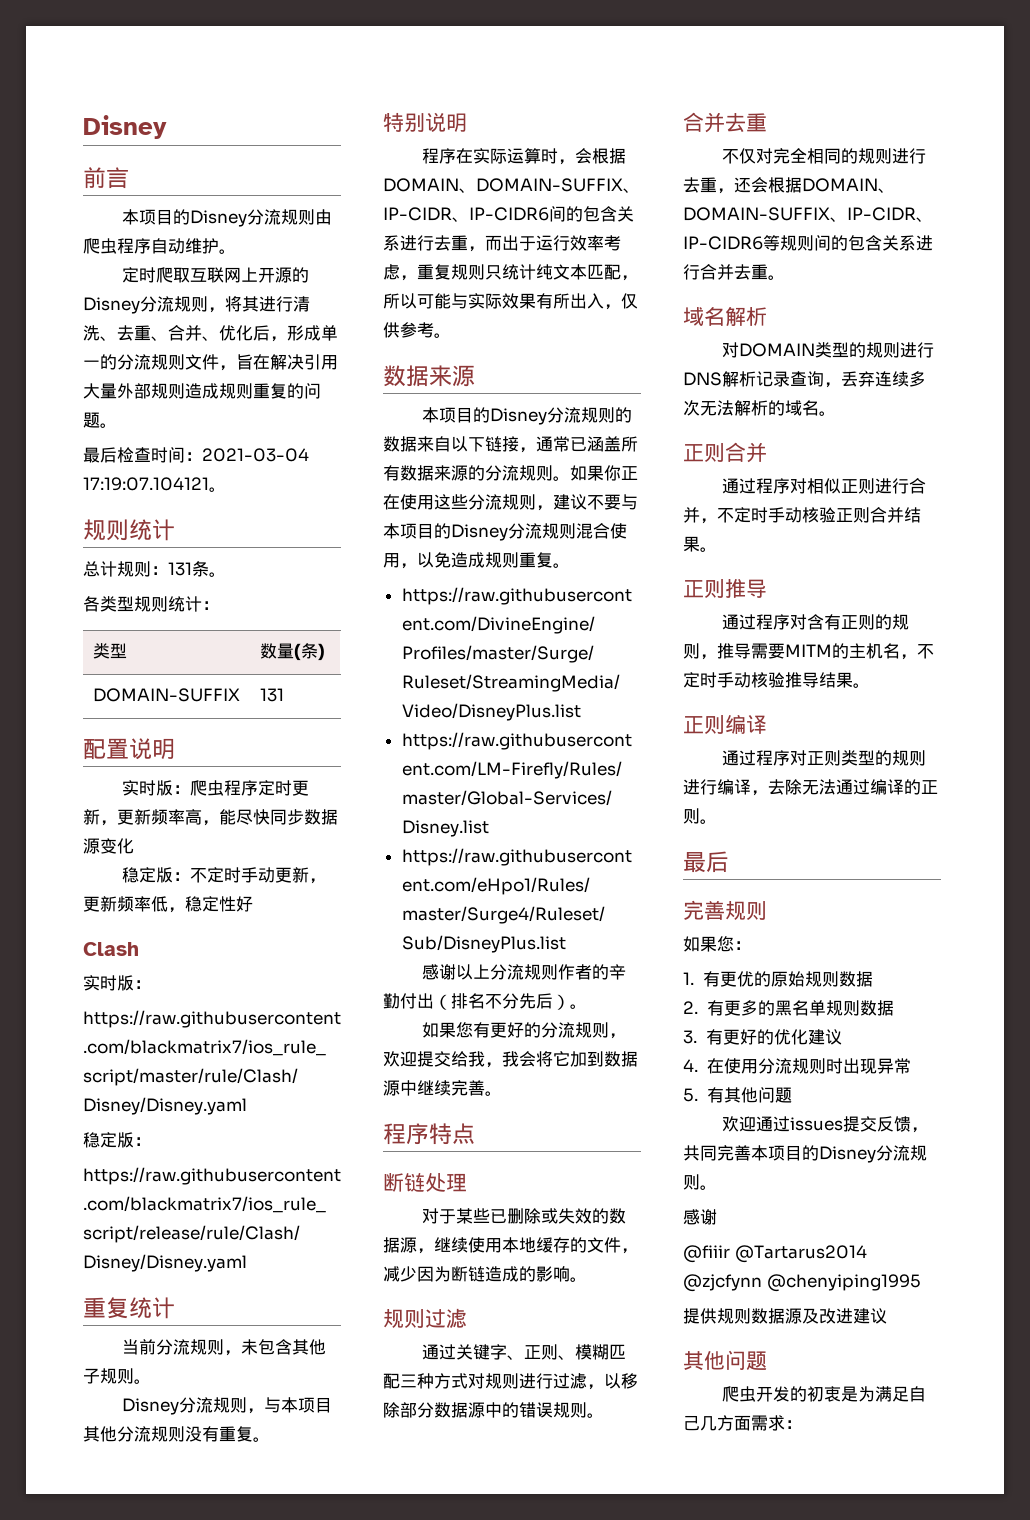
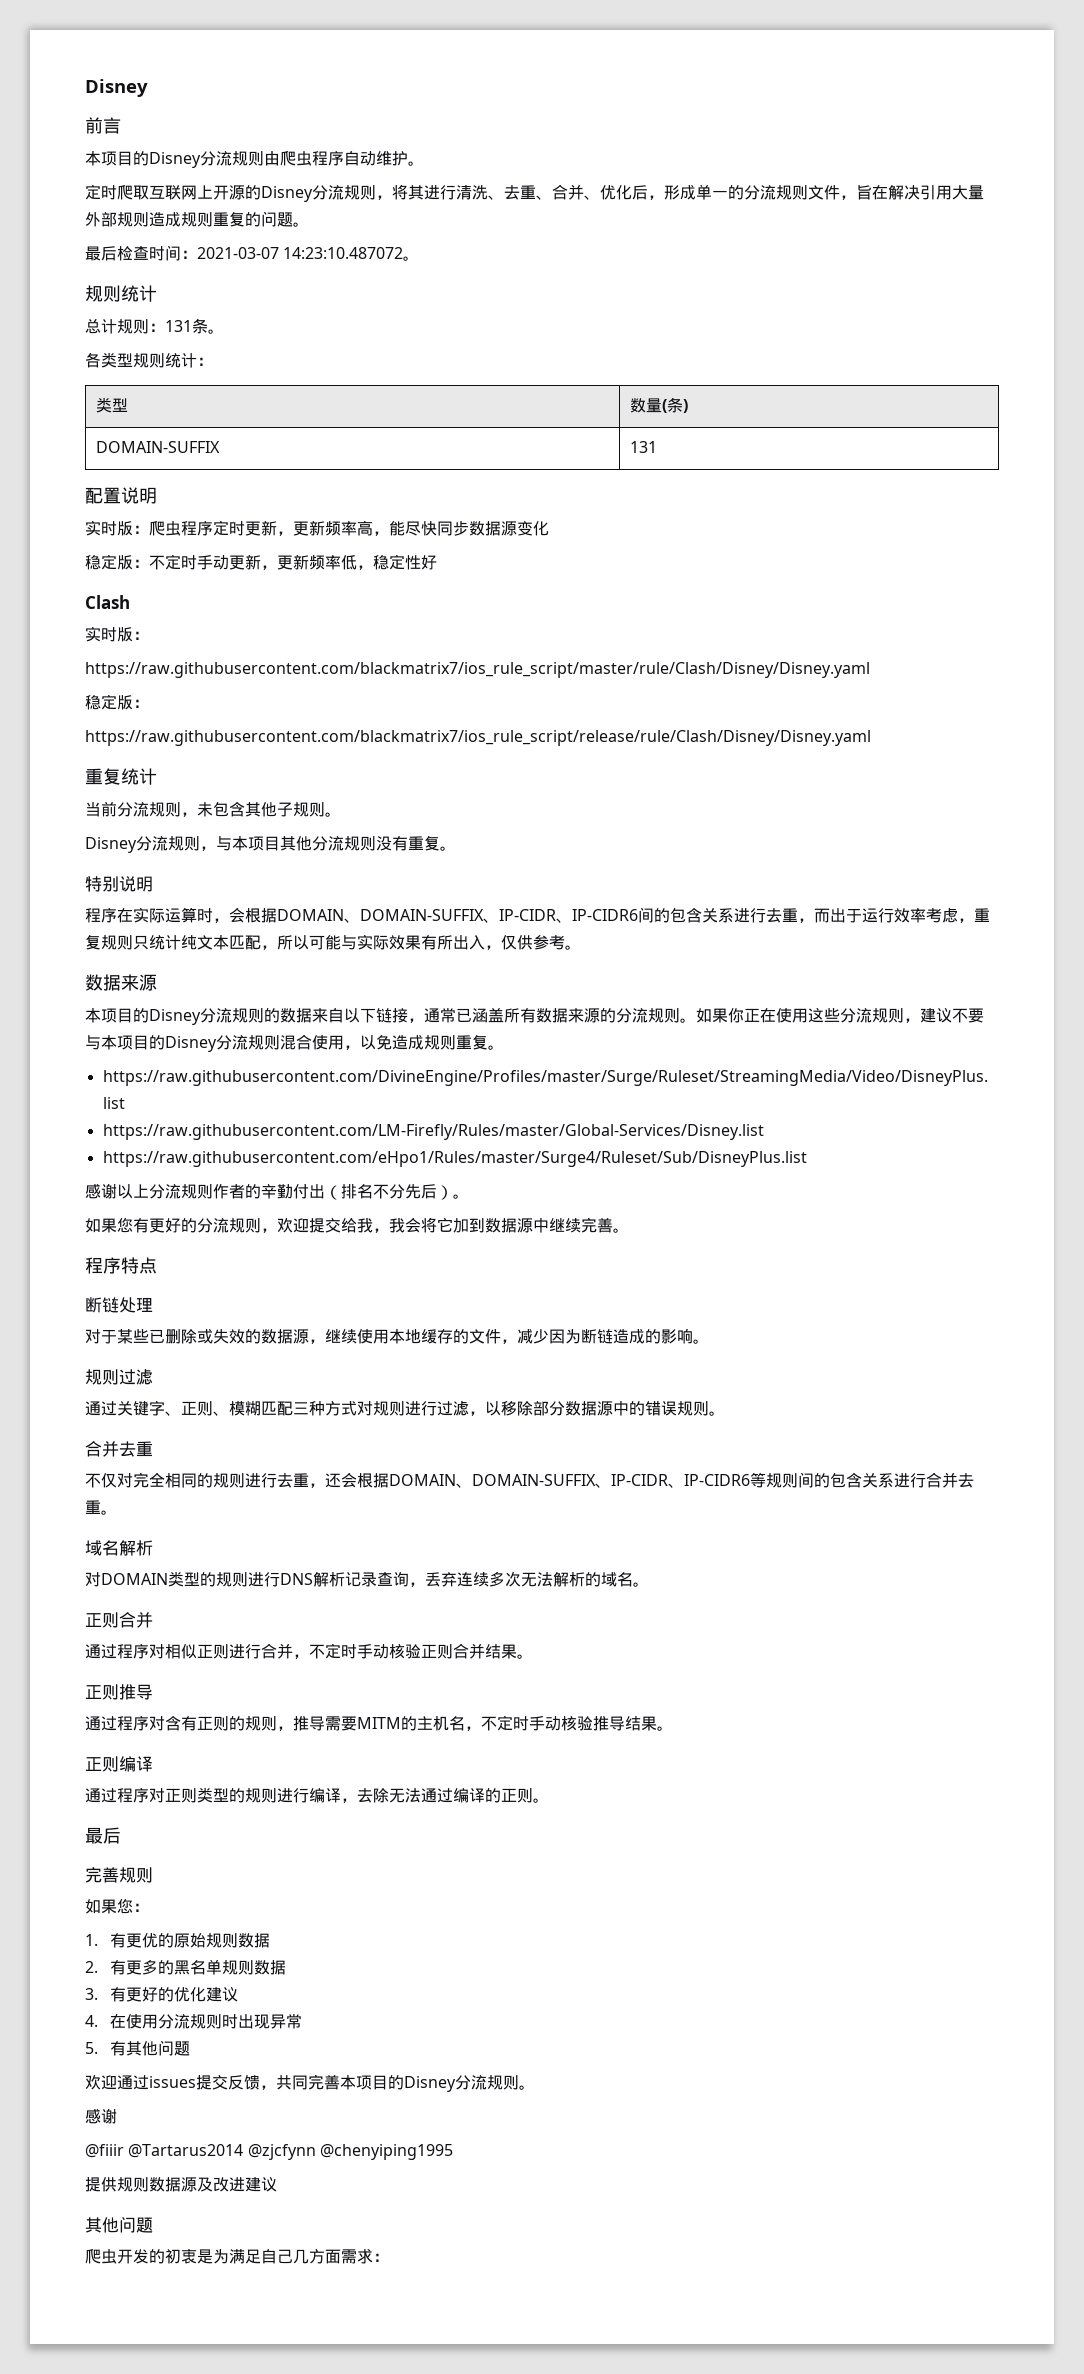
[202,448,309,462] [83,477,209,491] 2021-03-04 17:19:07.104121 -> [197,247,404,259] 2021-03-07 14:23:10.487072

